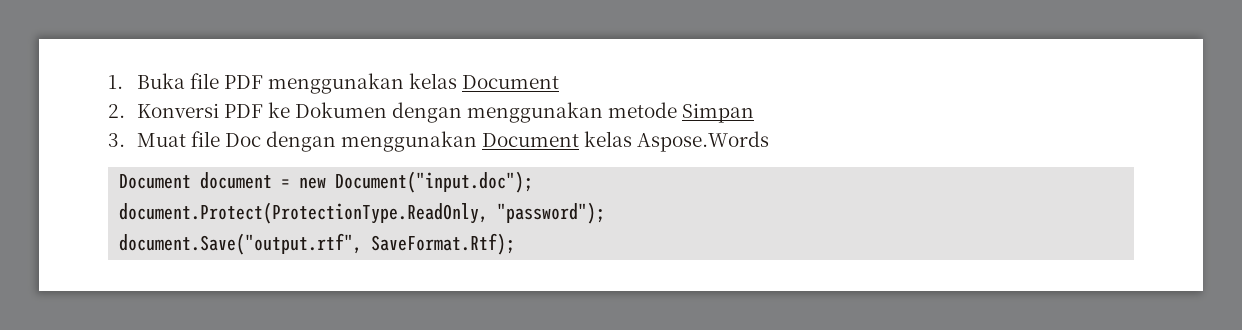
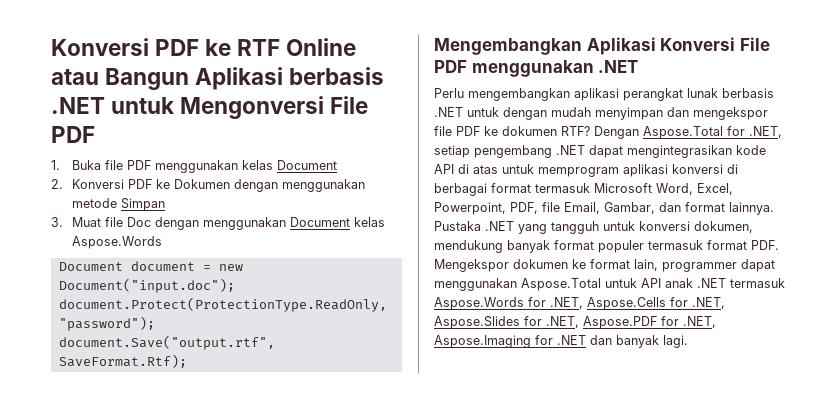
(108, 82) none -> [51,38,357,56] [51,67,385,90] [51,96,369,119] [51,126,95,143] Konversi PDF ke RTF Online atau Bangun Aplikasi berbasis .NET untuk Mengonversi File PDF //
(516, 244) none -> [434,37,770,55] [434,60,639,77] [434,88,774,101] [434,107,768,120] [434,126,782,139] [434,145,766,158] [434,164,738,177] [434,183,733,196] [434,202,774,215] [434,221,753,234] [434,240,779,253] [434,259,775,272] [434,278,785,291] [434,297,725,310] [434,316,716,329] [434,335,688,348] // Mengembangkan Aplikasi Konversi File PDF menggunakan .NET // Perlu mengembangkan aplikasi perangkat lunak berbasis .NET untuk dengan mudah menyimpan dan mengekspor file PDF ke dokumen RTF? Dengan Aspose.Total for .NET, setiap pengembang .NET dapat mengintegrasikan kode API di atas untuk memprogram aplikasi konversi di berbagai format termasuk Microsoft Word, Excel, Powerpoint, PDF, file Email, Gambar, dan format lainnya. Pustaka .NET yang tangguh untuk konversi dokumen, mendukung banyak format populer termasuk format PDF. Mengekspor dokumen ke format lain, programmer dapat menggunakan Aspose.Total untuk API anak .NET termasuk Aspose.Words for .NET, Aspose.Cells for .NET, Aspose.Slides for .NET, Aspose.PDF for .NET, Aspose.Imaging for .NET dan banyak lagi.

